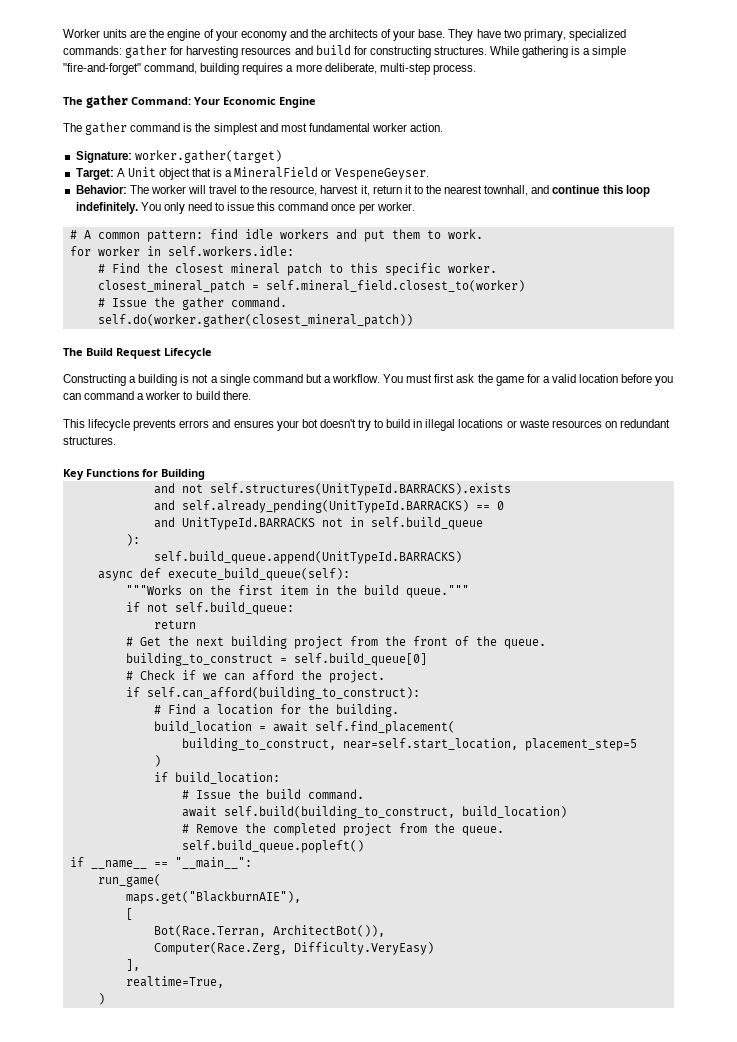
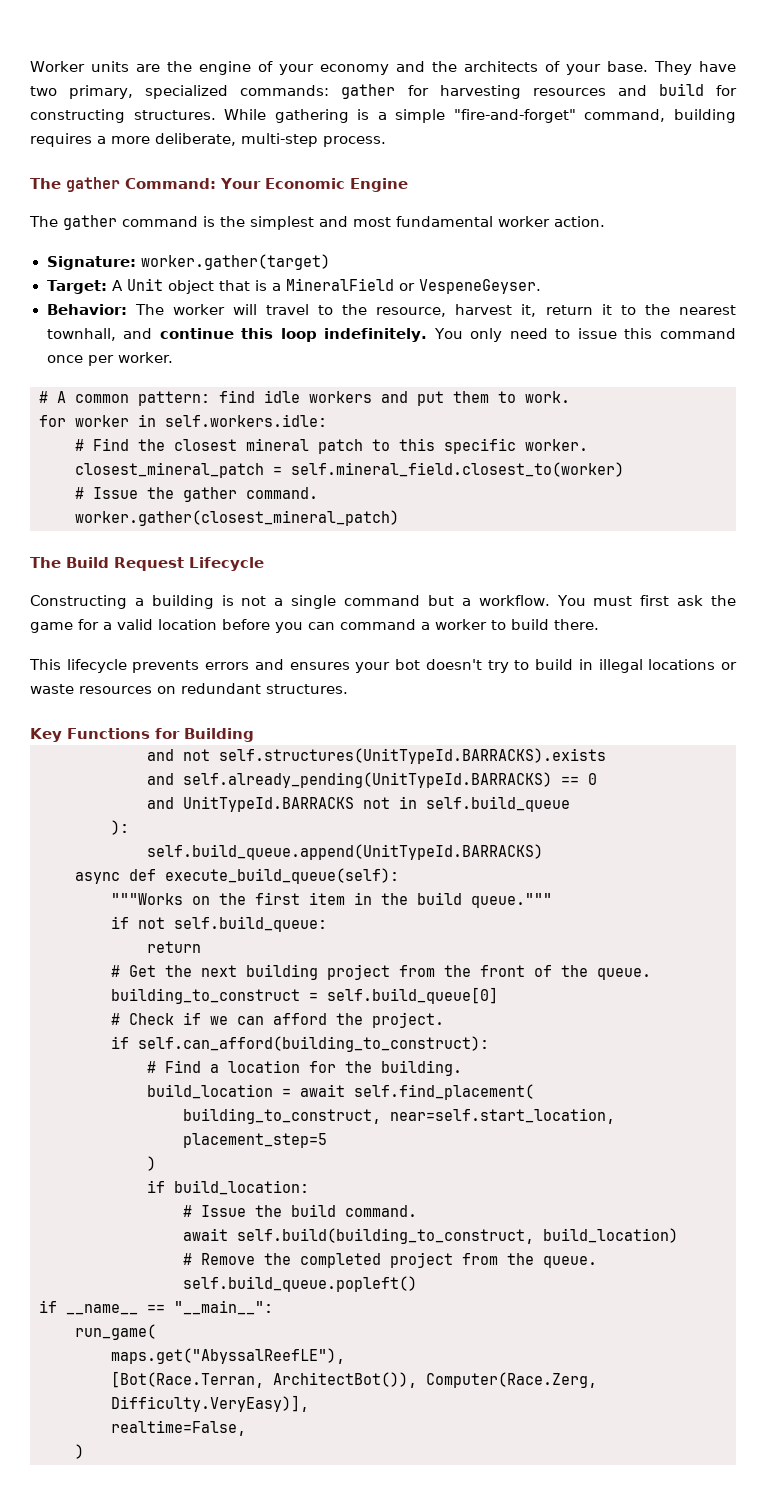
[97,314,413,327] self.do(worker.gather(closest_mineral_patch)) -> [75,510,399,526] worker.gather(closest_mineral_patch)
[125,891,301,904] [125,908,133,920] [153,925,385,937] [153,942,434,955] [125,959,140,971] [125,976,224,988] maps.get("BlackburnAIE"), // [ // Bot(Race.Terran, ArchitectBot()), // Computer(Race.Zerg, Difficulty.VeryEasy) // ], // realtime=True, -> [111,1348,345,1364] [111,1371,597,1388] [111,1395,309,1412] [111,1420,246,1436] maps.get("AbyssalReefLE"), // [Bot(Race.Terran, ArchitectBot()), Computer(Race.Zerg, Difficulty.VeryEasy)], // realtime=False,

